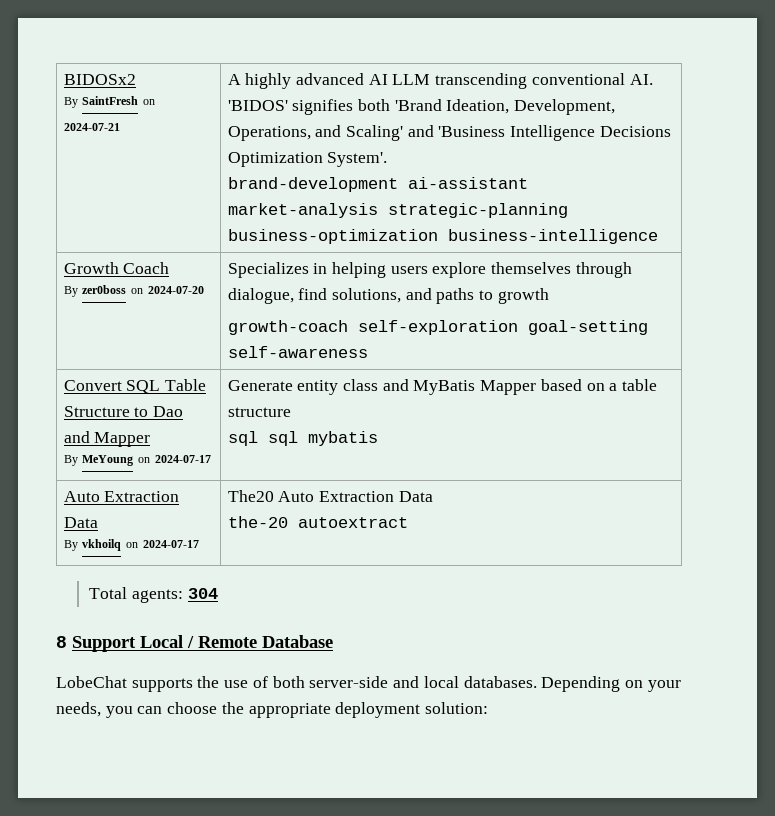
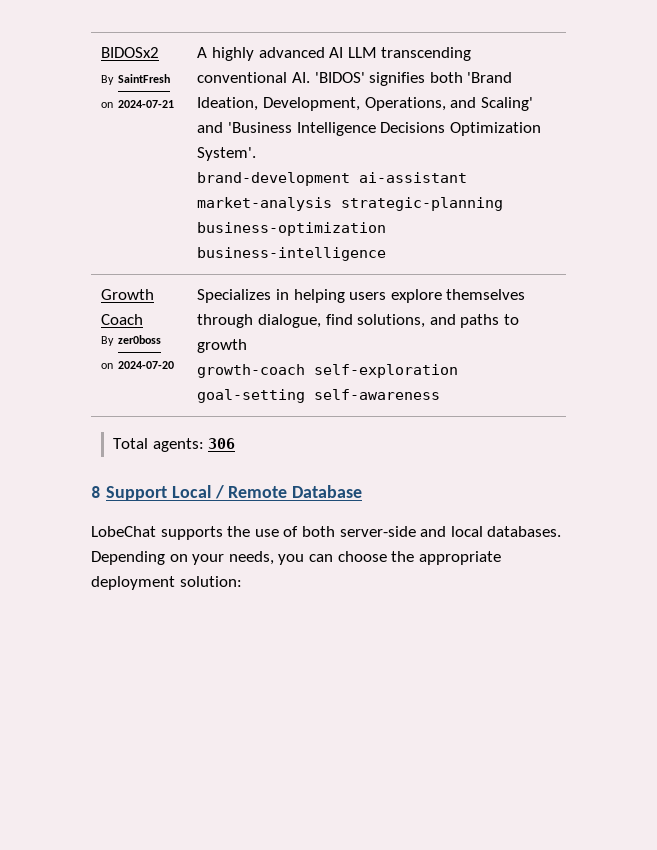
[63,379,207,394] [63,406,184,417] [63,431,151,447] [63,455,211,466] [227,379,658,395] [227,407,291,417] [227,431,378,446] [63,491,180,502] [63,517,98,528] [63,539,199,551] [227,490,433,502] [227,516,408,528] // Convert SQL Table Structure to Dao and Mapper // By MeYoung on 2024-07-17 | Generate entity class and MyBatis Mapper based on a table structure // sql sql mybatis // Auto Extraction Data // By vkhoilq on 2024-07-17 | The20 Auto Extraction Data // the-20 autoextract -> (441, 394) none
[187,588,218,599] 304 -> [208,438,236,449] 306

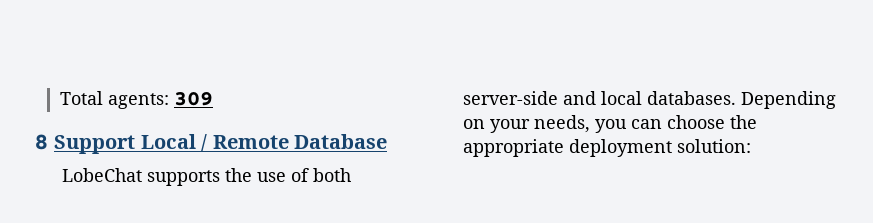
[101,47,160,58] [101,74,171,85] [101,100,175,108] [197,47,472,61] [197,72,513,86] [197,97,533,111] [197,122,541,136] [197,147,257,161] [197,172,468,186] [197,197,504,211] [197,222,387,236] [197,247,387,261] [101,289,155,300] [101,314,144,325] [101,335,162,346] [101,361,175,369] [197,289,526,303] [197,314,519,328] [197,339,248,353] [197,364,459,378] [197,389,441,403] BIDOSx2 // By SaintFresh on 2024-07-21 | A highly advanced AI LLM transcending conventional AI. 'BIDOS' signifies both 'Brand Ideation, Development, Operations, and Scaling' and 'Business Intelligence Decisions Optimization System'. // brand-development ai-assistant market-analysis strategic-planning business-optimization business-intelligence // Growth Coach // By zer0boss on 2024-07-20 | Specializes in helping users explore themselves through dialogue, find solutions, and paths to growth // growth-coach self-exploration goal-setting self-awareness // -> (59, 98) none
[208,438,236,449] 306 -> [173,92,213,106] 309

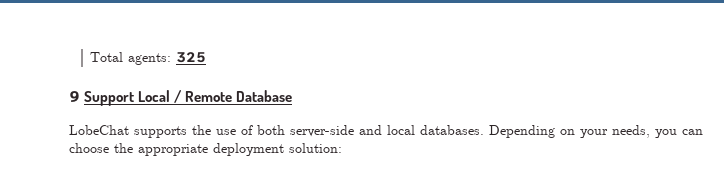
[173,92,213,106] [34,134,49,150] 309 // 8 -> [176,52,207,63] [69,91,80,102] 325 // 9

